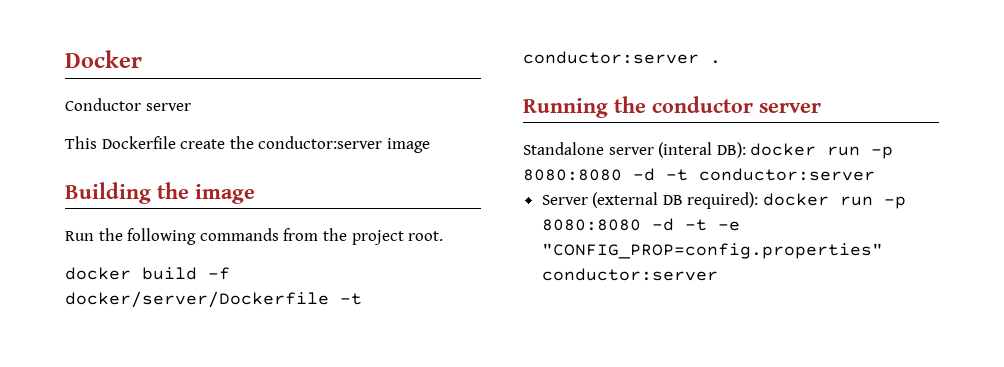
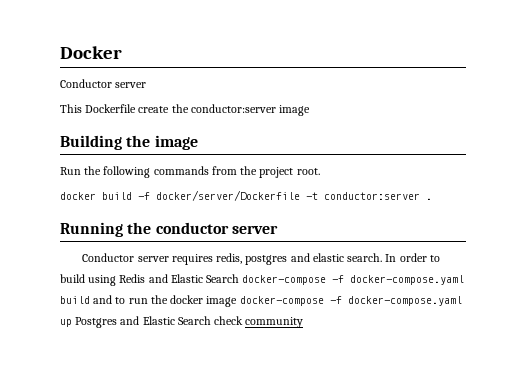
[523,142,894,159] [523,168,875,181] [541,192,907,209] [541,218,740,231] [541,243,883,259] [541,268,718,281] Standalone server (interal DB): docker run -p 8080:8080 -d -t conductor:server // Server (external DB required): docker run -p 8080:8080 -d -t -e "CONFIG_PROP=config.properties" conductor:server -> [82,253,440,265] [60,274,465,286] [60,295,462,307] [60,316,304,328] Conductor server requires redis, postgres and elastic search. In order to build using Redis and Elastic Search docker-compose -f docker-compose.yaml build and to run the docker image docker-compose -f docker-compose.yaml up Postgres and Elastic Search check community

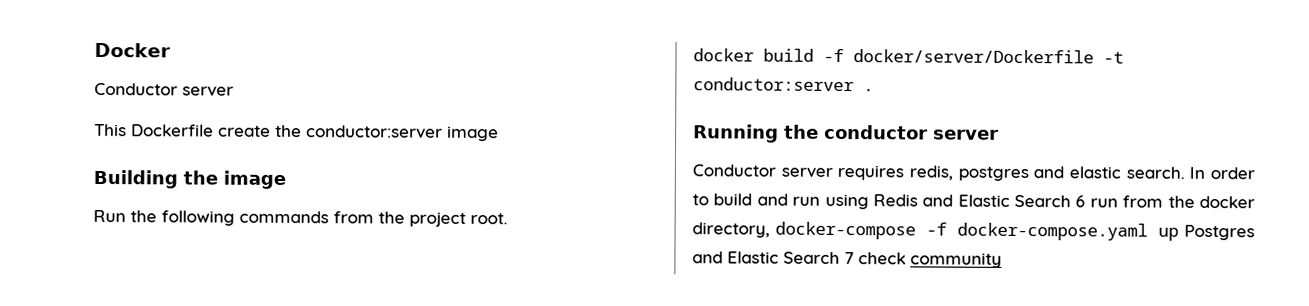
(85, 278) none -> [756,193,821,206] and run
[242,275,465,285] [60,295,148,304] docker-compose -f docker-compose.yaml build and to run -> [1075,195,1164,208] 6 run from
[206,296,238,307] image -> [692,222,770,238] directory,
(211, 320) none -> [844,252,854,265] 7

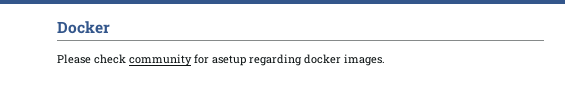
[94,82,234,97] [94,123,499,142] [93,169,286,190] [93,209,508,227] [693,48,1124,64] [693,77,874,92] [693,124,999,143] [692,164,1255,182] [692,193,1255,210] [692,221,1255,241] [692,251,1002,268] Conductor server // This Dockerfile create the conductor:server image // Building the image // Run the following commands from the project root. // docker build -f docker/server/Dockerfile -t conductor:server . // Running the conductor server // Conductor server requires redis, postgres and elastic search. In order to build and run using Redis and Elastic Search 6 run from the docker directory, docker-compose -f docker-compose.yaml up Postgres and Elastic Search 7 check community -> [57,54,385,66] Please check community for asetup regarding docker images.

